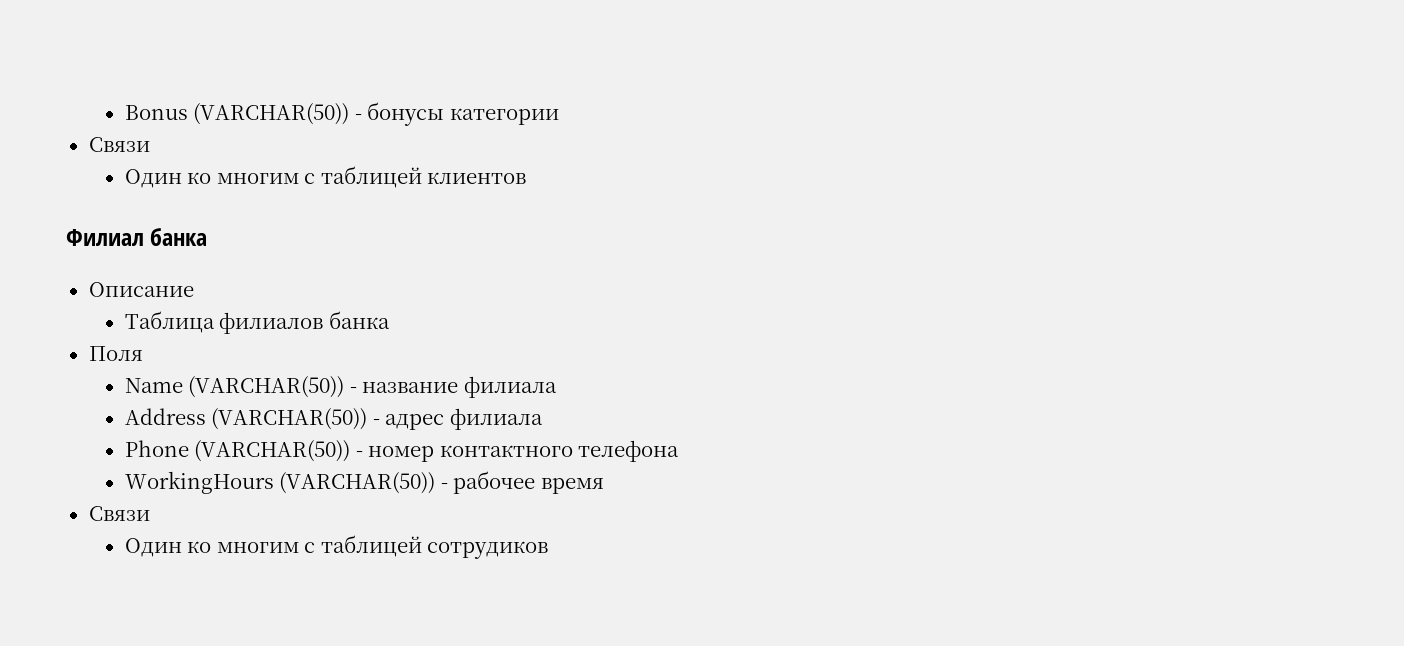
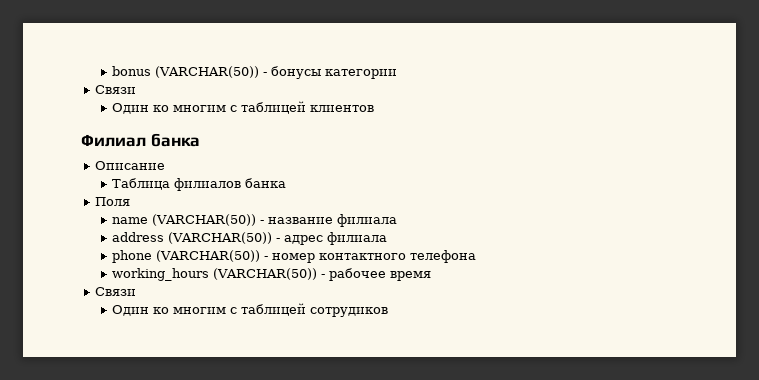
[124,105,188,120] Bonus -> [112,66,152,76] bonus
[124,378,183,393] Name -> [112,217,149,224] name
[124,408,206,425] Address -> [112,232,165,242] address
[124,440,189,457] Phone -> [112,250,153,263] phone
[124,471,274,494] WorkingHours -> [112,268,210,281] working_hours

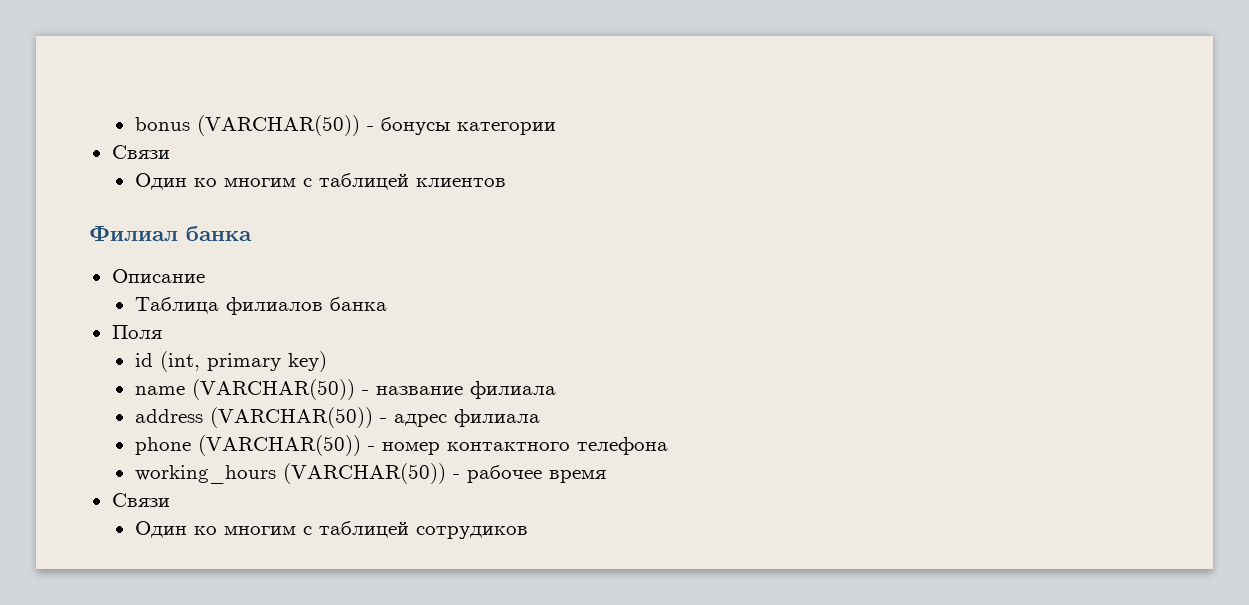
(131, 201) none -> [134,351,327,372] // id (int, primary key)

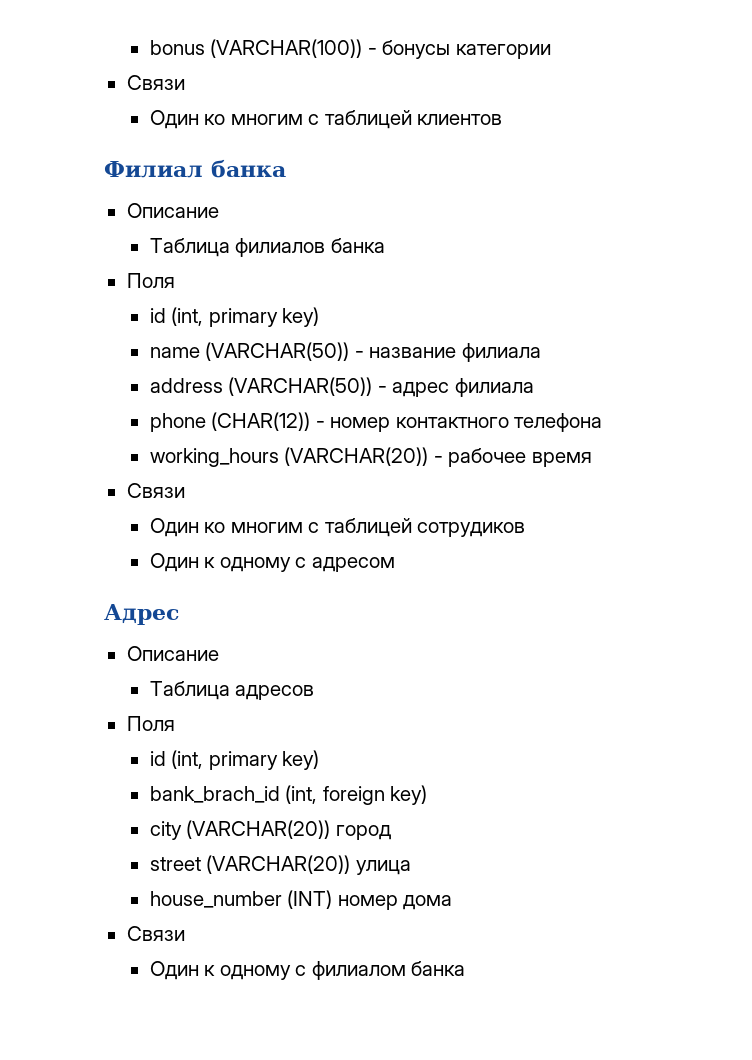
[196,115,360,136] (VARCHAR(50)) -> [210,39,363,58] (VARCHAR(100))
[197,435,361,456] (VARCHAR(50)) -> [211,412,311,431] (CHAR(12))
[282,463,446,484] (VARCHAR(50)) -> [284,447,429,466] (VARCHAR(20))
(528, 532) none -> [149,553,395,572] [104,604,179,625] [126,646,219,661] [149,681,315,700] [126,716,175,731] [149,750,320,770] [149,785,428,805] [149,820,391,840] [149,855,411,875] [149,890,453,910] [126,926,185,941] [149,961,466,980] // Один к одному с адресом // Адрес // Описание // Таблица адресов // Поля // id (int, primary key) // bank_brach_id (int, foreign key) // city (VARCHAR(20)) город // street (VARCHAR(20)) улица // house_number (INT) номер дома // Связи // Один к одному с филиалом банка

